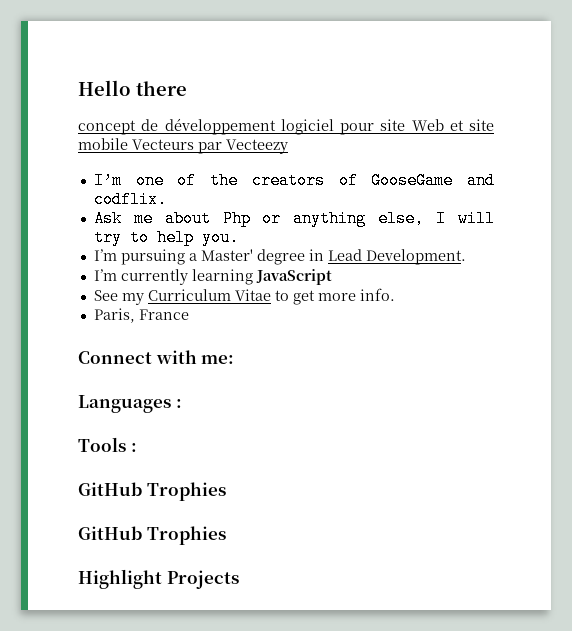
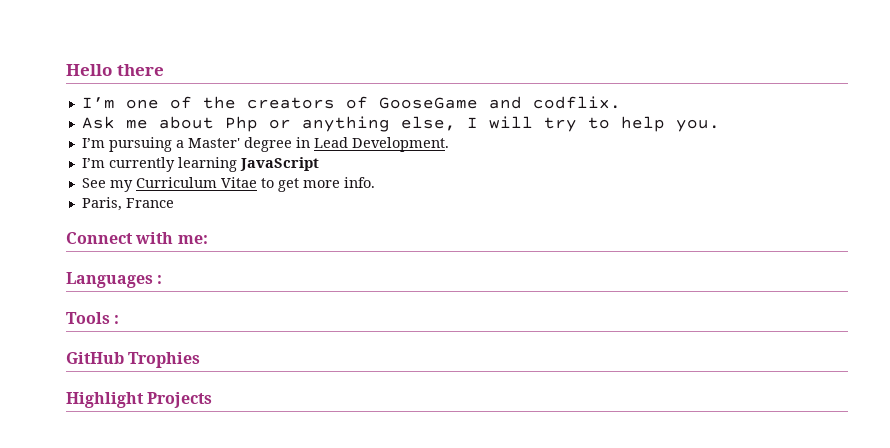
[78,118,494,135] [78,138,288,154] // concept de développement logiciel pour site Web et site mobile Vecteurs par Vecteezy -> (164, 70) none
[78,526,226,545] // GitHub Trophies -> (201, 360) none

